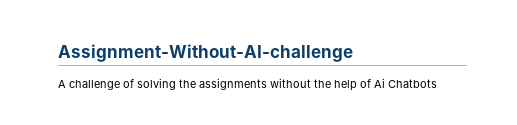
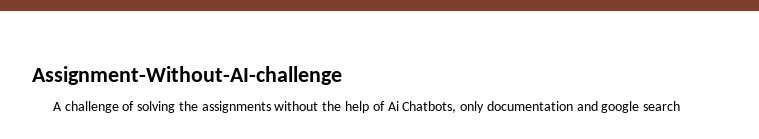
[388,79,437,88] Chatbots -> [402,101,681,113] Chatbots, only documentation and google search

